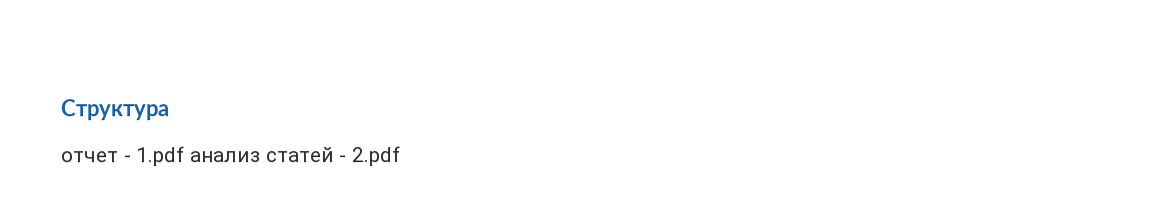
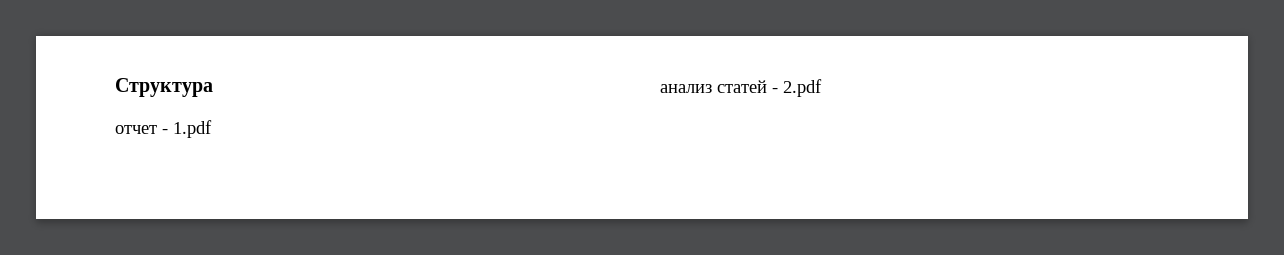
(186, 156) none -> (212, 129) //

